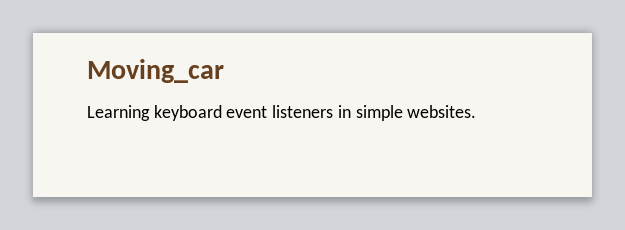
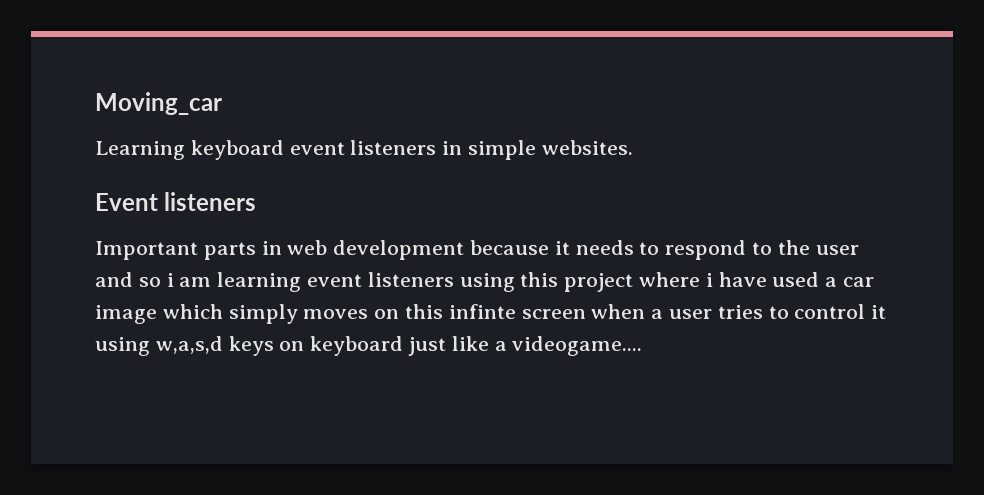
(477, 111) none -> [95,192,257,211] [95,240,859,260] [95,272,875,292] [95,304,887,324] [95,336,643,356] // Event listeners // Important parts in web development because it needs to respond to the user and so i am learning event listeners using this project where i have used a car image which simply moves on this infinte screen when a user tries to control it using w,a,s,d keys on keyboard just like a videogame....

